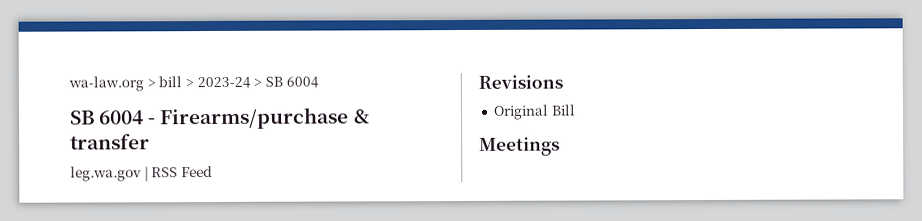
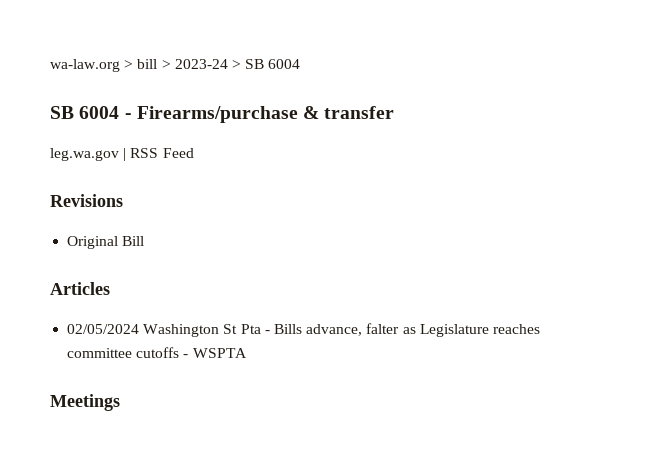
(576, 110) none -> [50,282,110,295] [67,323,540,337] [67,347,247,358] // Articles // 02/05/2024 Washington St Pta - Bills advance, falter as Legislature reaches committee cutoffs - WSPTA

